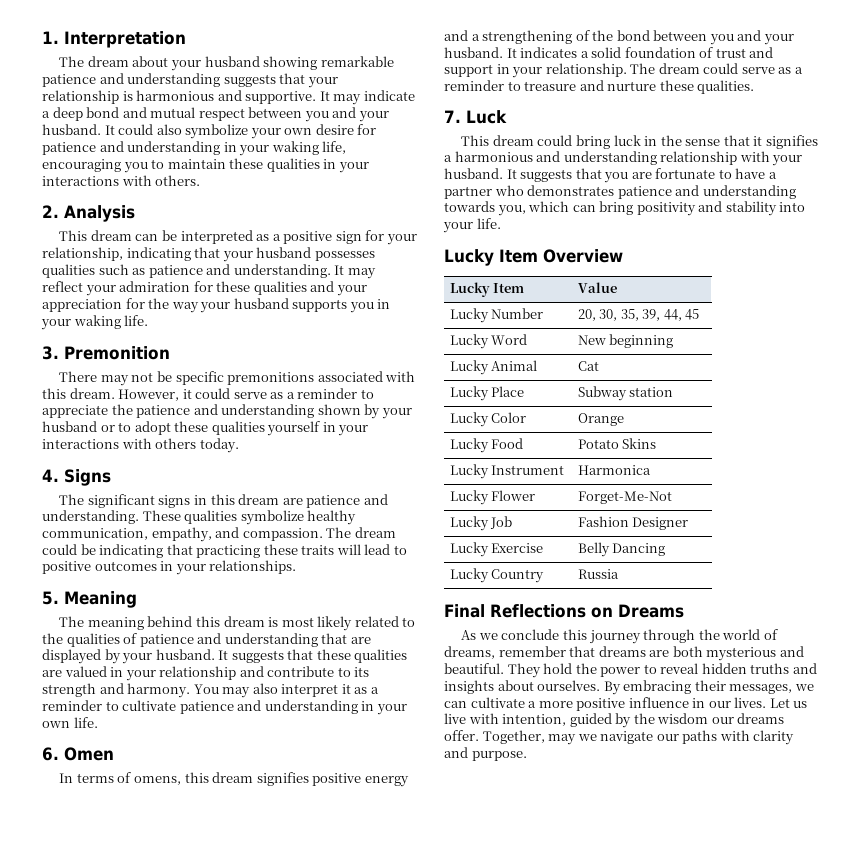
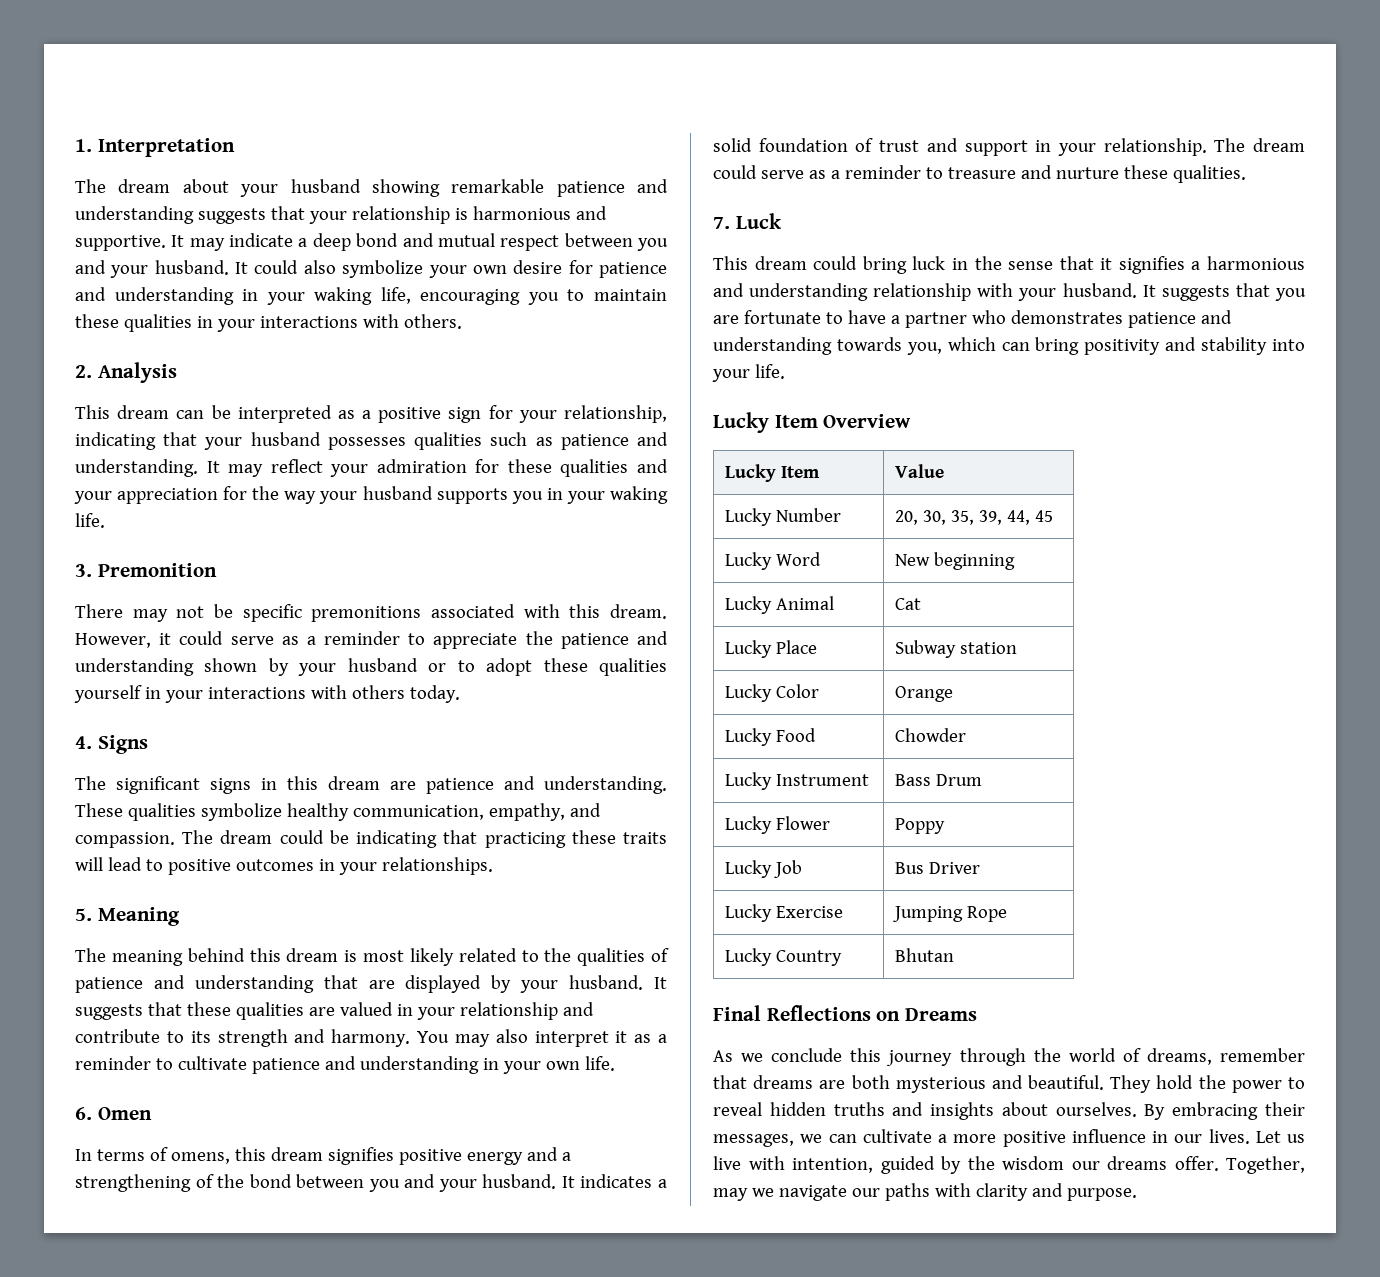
[577,438,657,449] Potato Skins -> [894,728,966,742] Chowder
[577,465,651,475] Harmonica -> [894,774,982,786] Bass Drum
[577,491,672,504] Forget-Me-Not -> [894,818,945,834] Poppy
[577,516,689,530] Fashion Designer -> [894,862,980,874] Bus Driver
[577,542,666,557] Belly Dancing -> [892,906,1007,922] Jumping Rope
[577,569,619,579] Russia -> [894,948,954,962] Bhutan

